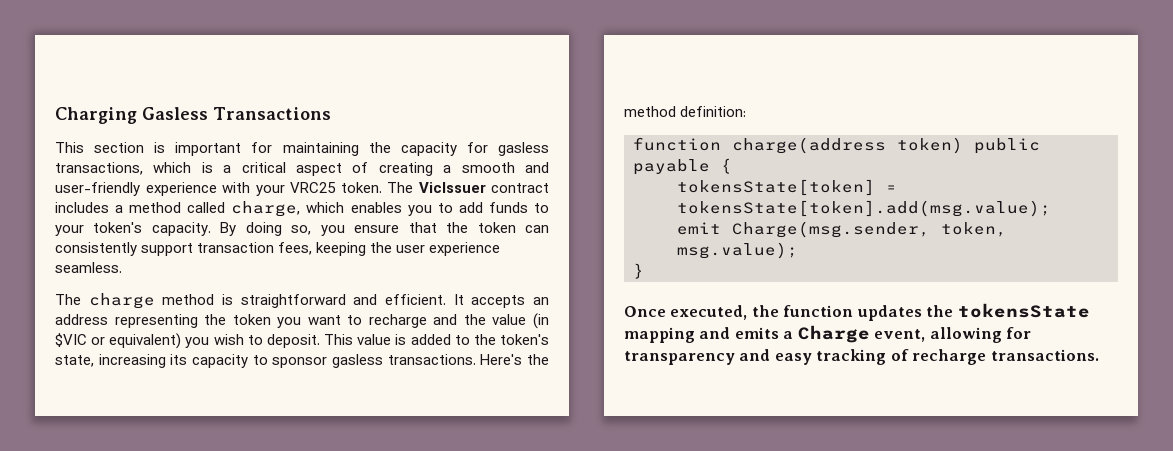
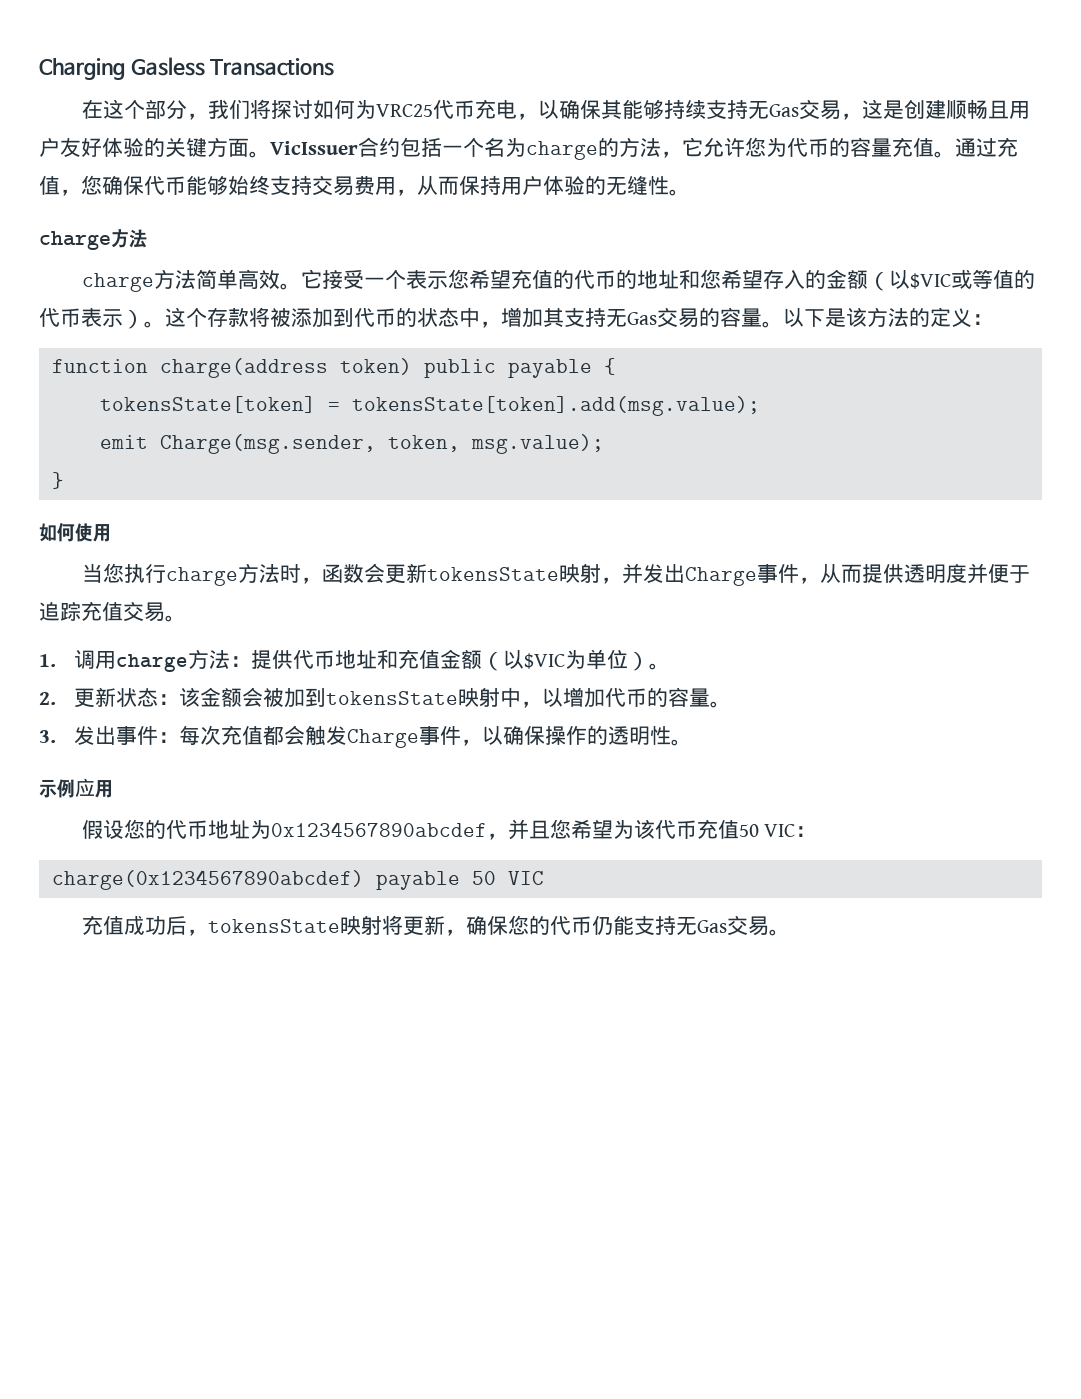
[55,142,549,156] [55,162,549,176] [55,182,549,196] [55,201,549,217] [55,222,549,236] [55,242,501,256] [55,262,122,273] [55,293,549,309] [55,313,549,329] [55,333,549,349] [55,354,549,368] [624,106,747,117] This section is important for maintaining the capacity for gasless transactions, which is a critical aspect of creating a smooth and user-friendly experience with your VRC25 token. The VicIssuer contract includes a method called charge, which enables you to add funds to your token's capacity. By doing so, you ensure that the token can consistently support transaction fees, keeping the user experience seamless. // The charge method is straightforward and efficient. It accepts an address representing the token you want to recharge and the value (in $VIC or equivalent) you wish to deposit. This value is added to the token's state, increasing its capacity to sponsor gasless transactions. Here's the method definition: -> [81,99,1030,120] [39,137,1018,160] [39,175,690,196] [39,229,147,250] [81,269,1035,292] [39,307,993,329] 在这个部分，我们将探讨如何为VRC25代币充电，以确保其能够持续支持无Gas交易，这是创建顺畅且用户友好体验的关键方面。VicIssuer合约包括一个名为charge的方法，它允许您为代币的容量充值。通过充值，您确保代币能够始终支持交易费用，从而保持用户体验的无缝性。 // charge方法 // charge方法简单高效。它接受一个表示您希望充值的代币的地址和您希望存入的金额（以$VIC或等值的代币表示）。这个存款将被添加到代币的状态中，增加其支持无Gas交易的容量。以下是该方法的定义：
[624,303,1090,321] [624,325,1032,343] [624,349,1099,365] Once executed, the function updates the tokensState mapping and emits a Charge event, allowing for transparency and easy tracking of recharge transactions. -> [39,522,111,542] [81,563,1030,586] [39,601,186,622] [39,649,670,672] [39,687,731,708] [39,725,692,748] [39,778,113,798] [81,819,817,840] [51,870,544,890] [81,915,790,936] 如何使用 // 当您执行charge方法时，函数会更新tokensState映射，并发出Charge事件，从而提供透明度并便于追踪充值交易。 // 1.调用charge方法：提供代币地址和充值金额（以$VIC为单位）。 // 2.更新状态：该金额会被加到tokensState映射中，以增加代币的容量。 // 3.发出事件：每次充值都会触发Charge事件，以确保操作的透明性。 // 示例应用 // 假设您的代币地址为0x1234567890abcdef，并且您希望为该代币充值50 VIC： // charge(0x1234567890abcdef) payable 50 VIC // 充值成功后，tokensState映射将更新，确保您的代币仍能支持无Gas交易。

